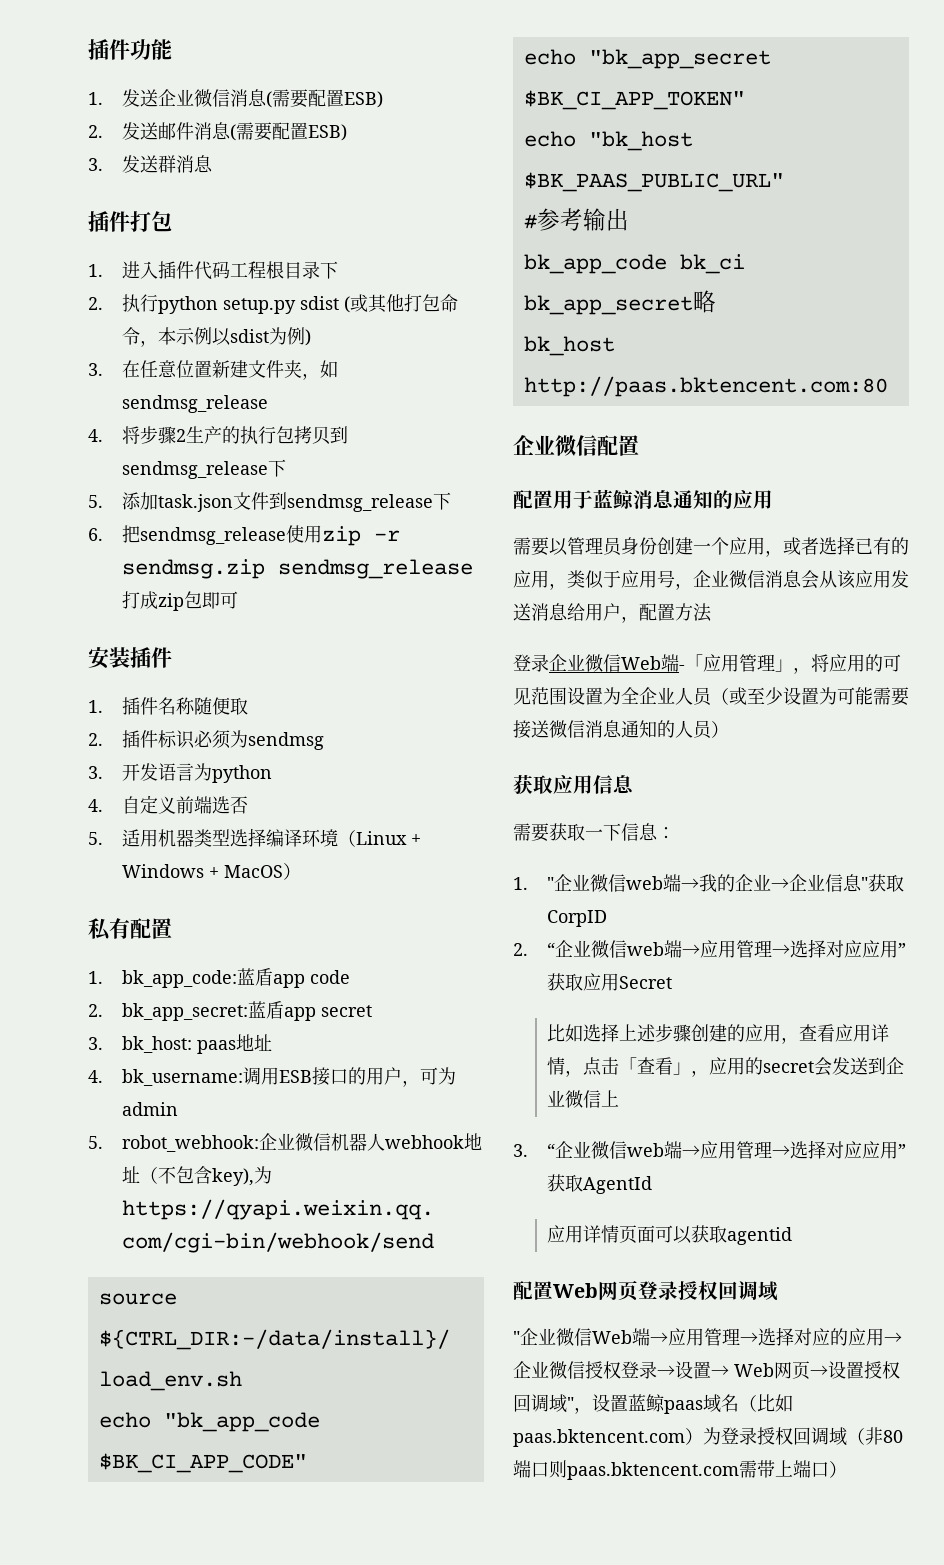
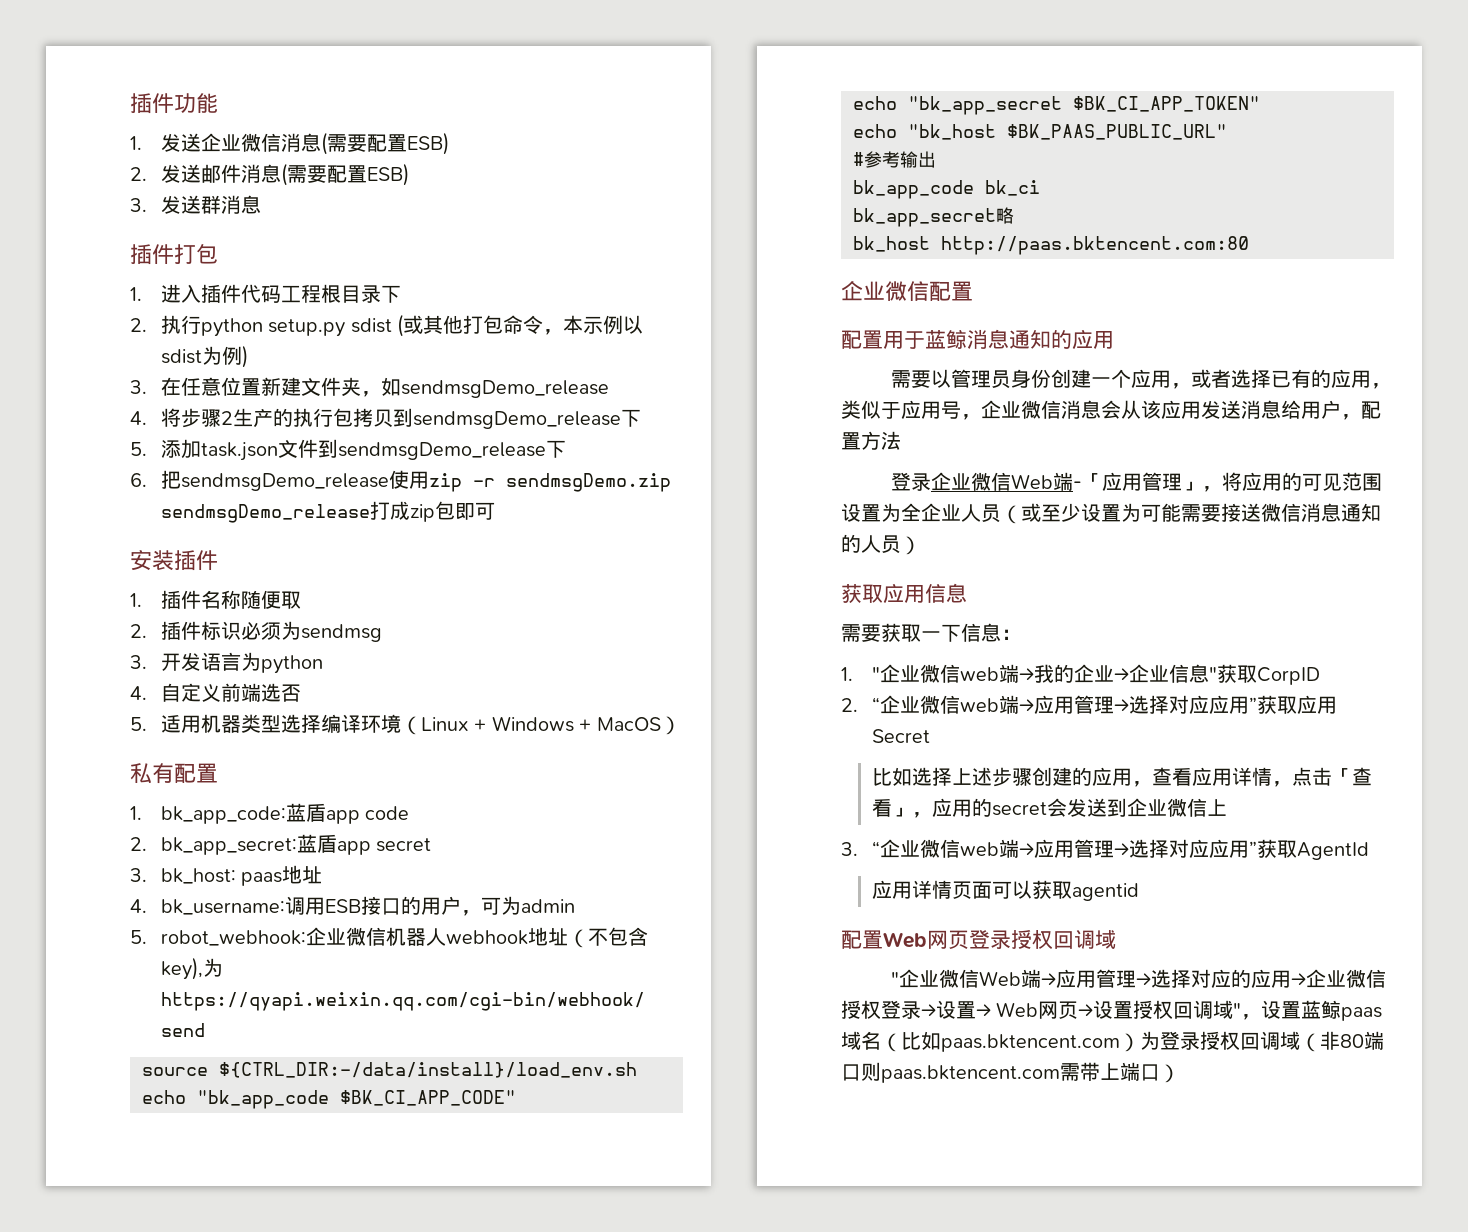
[122,395,269,413] sendmsg_release -> [401,380,610,398] sendmsgDemo_release
[122,461,269,479] sendmsg_release -> [413,411,622,429] sendmsgDemo_release
[287,494,434,512] sendmsg_release -> [338,442,547,460] sendmsgDemo_release
[140,527,287,545] sendmsg_release -> [181,473,390,491] sendmsgDemo_release
[122,559,474,579] sendmsg.zip sendmsg_release -> [506,473,672,492] [161,504,371,523] sendmsgDemo.zip sendmsgDemo_release

